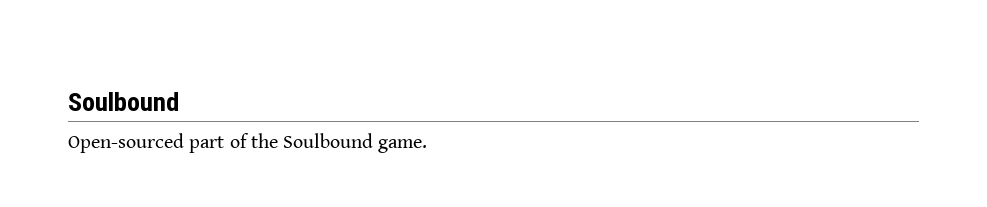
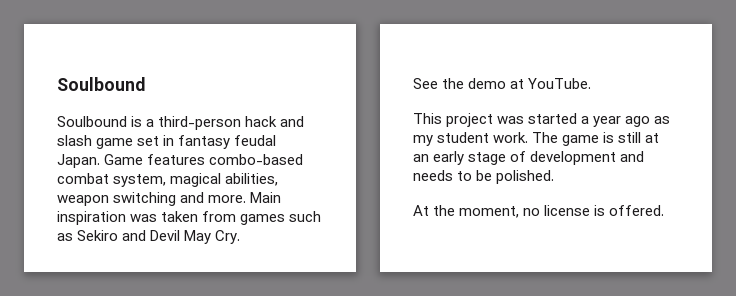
[68,133,428,153] Open-sourced part of the Soulbound game. -> [57,116,305,130] [57,135,277,149] [57,154,304,168] [57,173,279,187] [57,192,282,206] [57,211,322,225] [57,230,241,244] [413,78,592,89] [413,113,671,127] [413,132,660,146] [413,151,645,165] [413,170,555,184] [413,205,665,218] Soulbound is a third-person hack and slash game set in fantasy feudal Japan. Game features combo-based combat system, magical abilities, weapon switching and more. Main inspiration was taken from games such as Sekiro and Devil May Cry. // See the demo at YouTube. // This project was started a year ago as my student work. The game is still at an early stage of development and needs to be polished. // At the moment, no license is offered.

